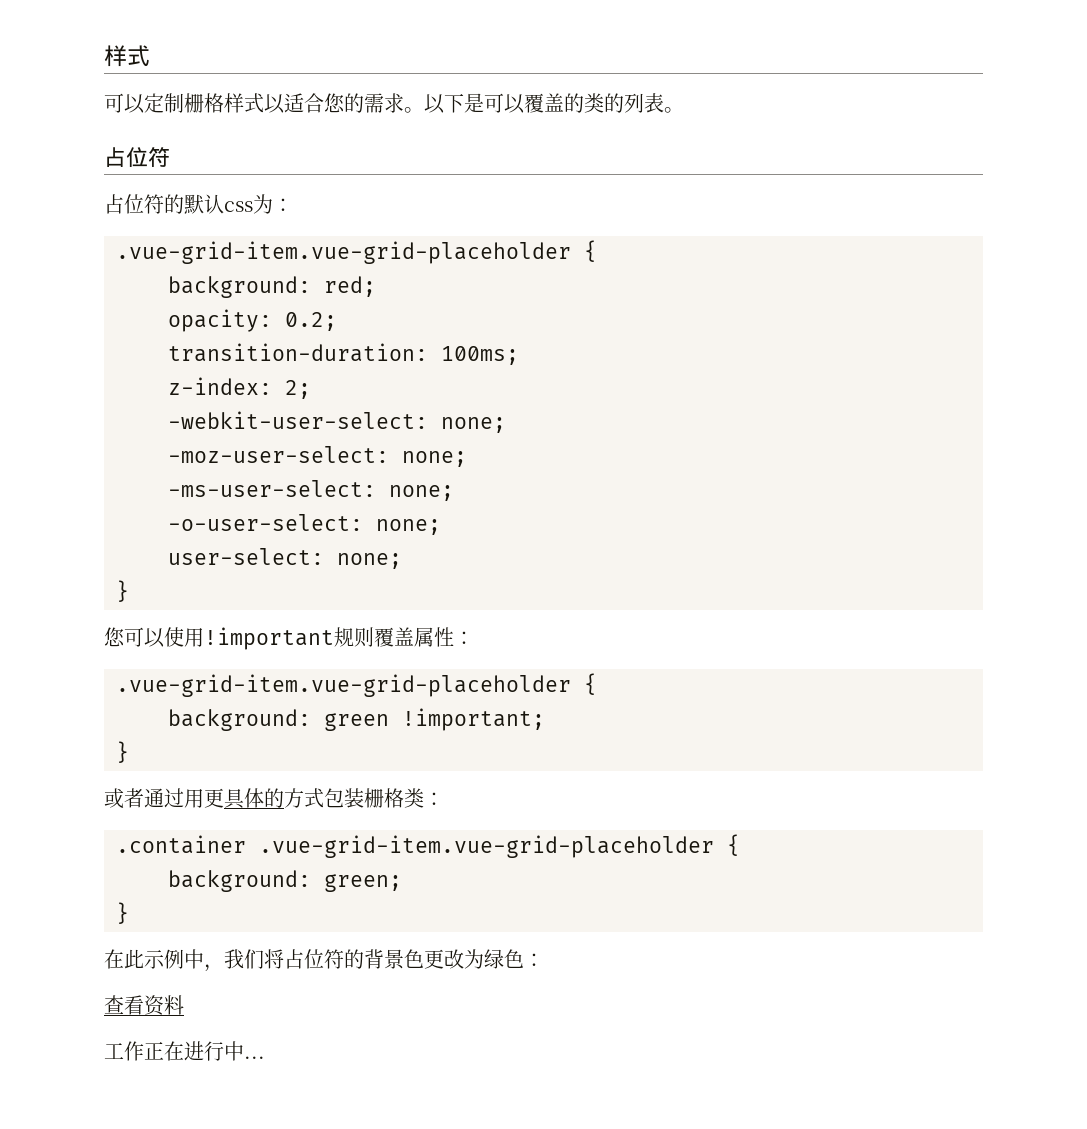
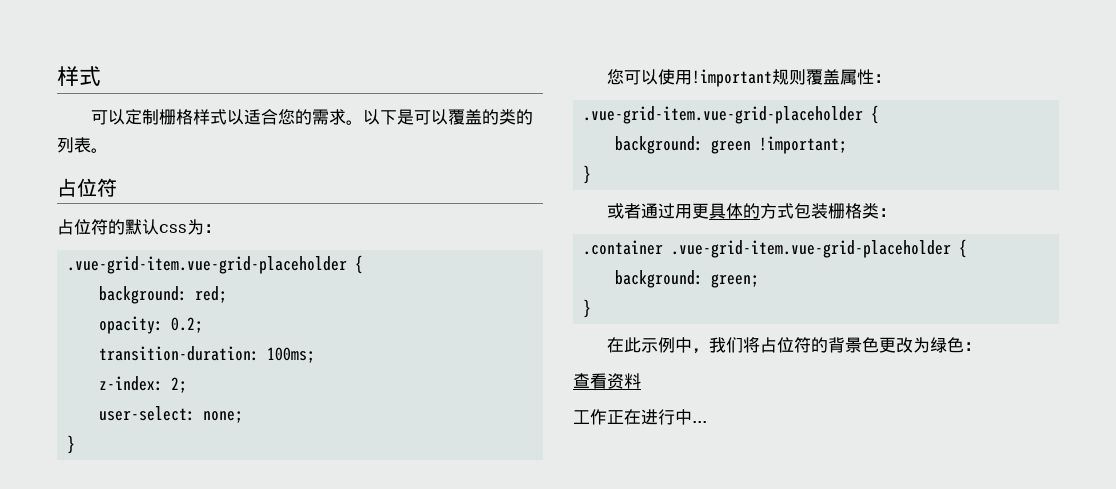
[168,411,506,433] [168,446,467,467] [168,480,454,501] [168,514,441,535] // -webkit-user-select: none; // -moz-user-select: none; // -ms-user-select: none; // -o-user-select: none; -> (188, 385) none

